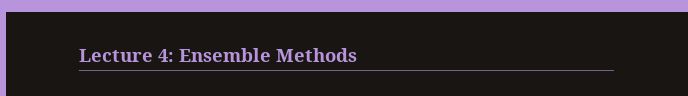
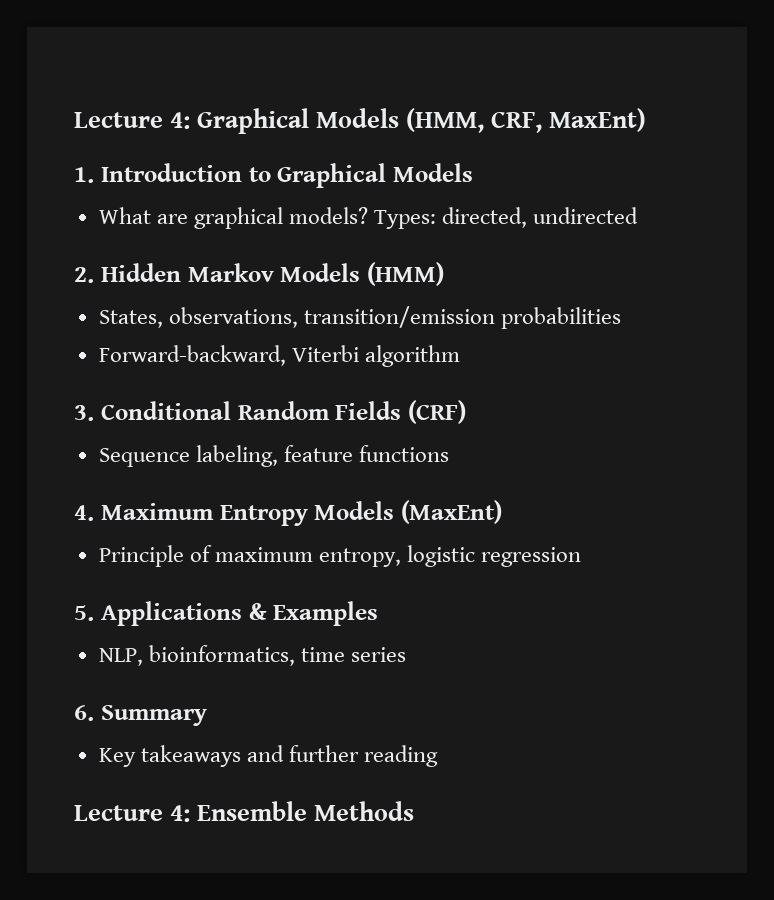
[79,49,174,62] Lecture 4: -> [74,108,647,134] [74,163,473,188] [98,207,639,229] [74,262,444,286] [98,306,621,329] [98,345,460,367] [74,400,466,424] [98,445,449,467] [74,500,502,526] [98,545,582,567] [74,601,379,626] [98,645,406,666] [74,705,207,726] [98,745,439,767] [74,805,191,822] Lecture 4: Graphical Models (HMM, CRF, MaxEnt) // 1. Introduction to Graphical Models // What are graphical models? Types: directed, undirected // 2. Hidden Markov Models (HMM) // States, observations, transition/emission probabilities // Forward-backward, Viterbi algorithm // 3. Conditional Random Fields (CRF) // Sequence labeling, feature functions // 4. Maximum Entropy Models (MaxEnt) // Principle of maximum entropy, logistic regression // 5. Applications & Examples // NLP, bioinformatics, time series // 6. Summary // Key takeaways and further reading // Lecture 4:

